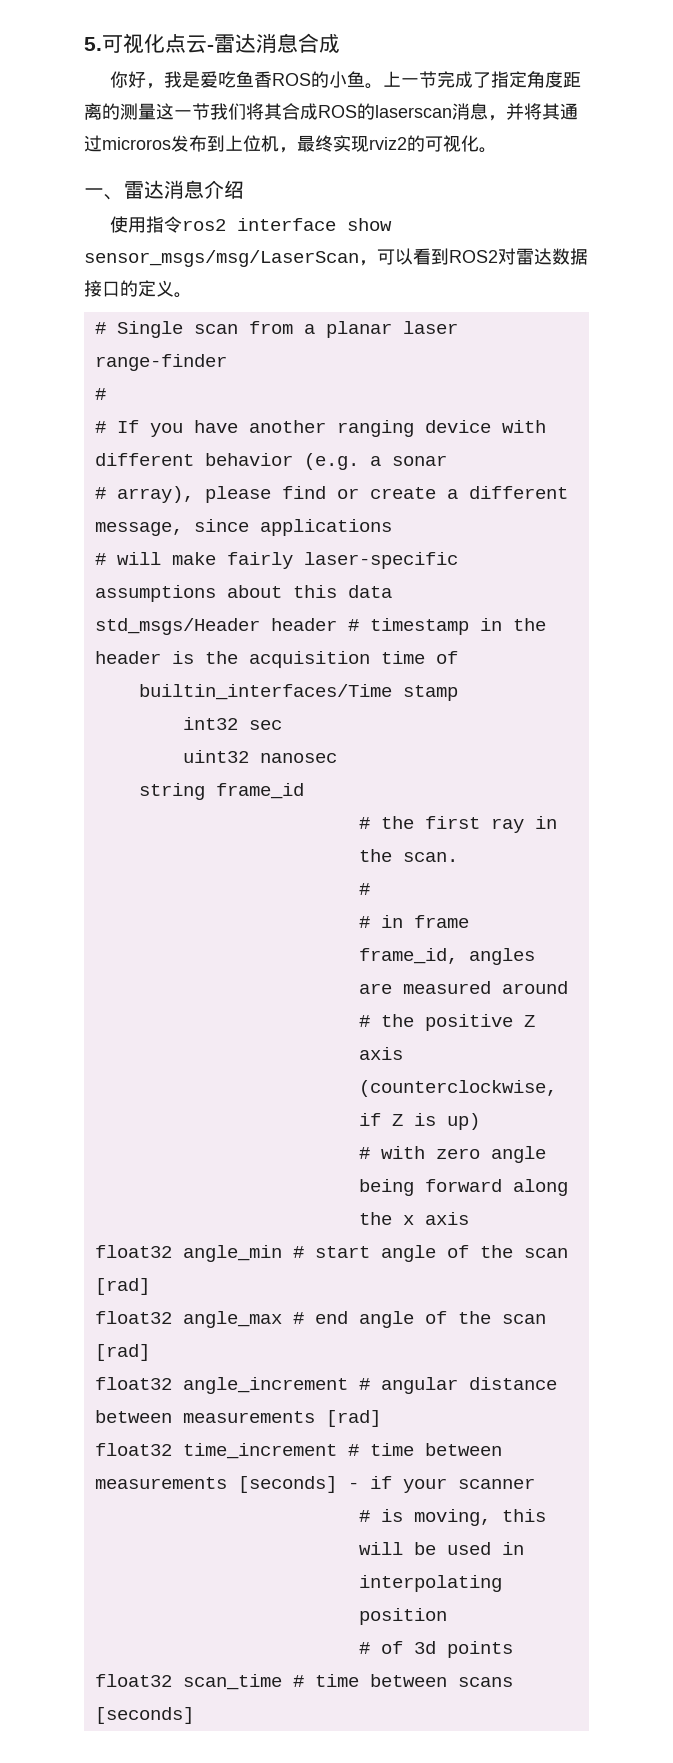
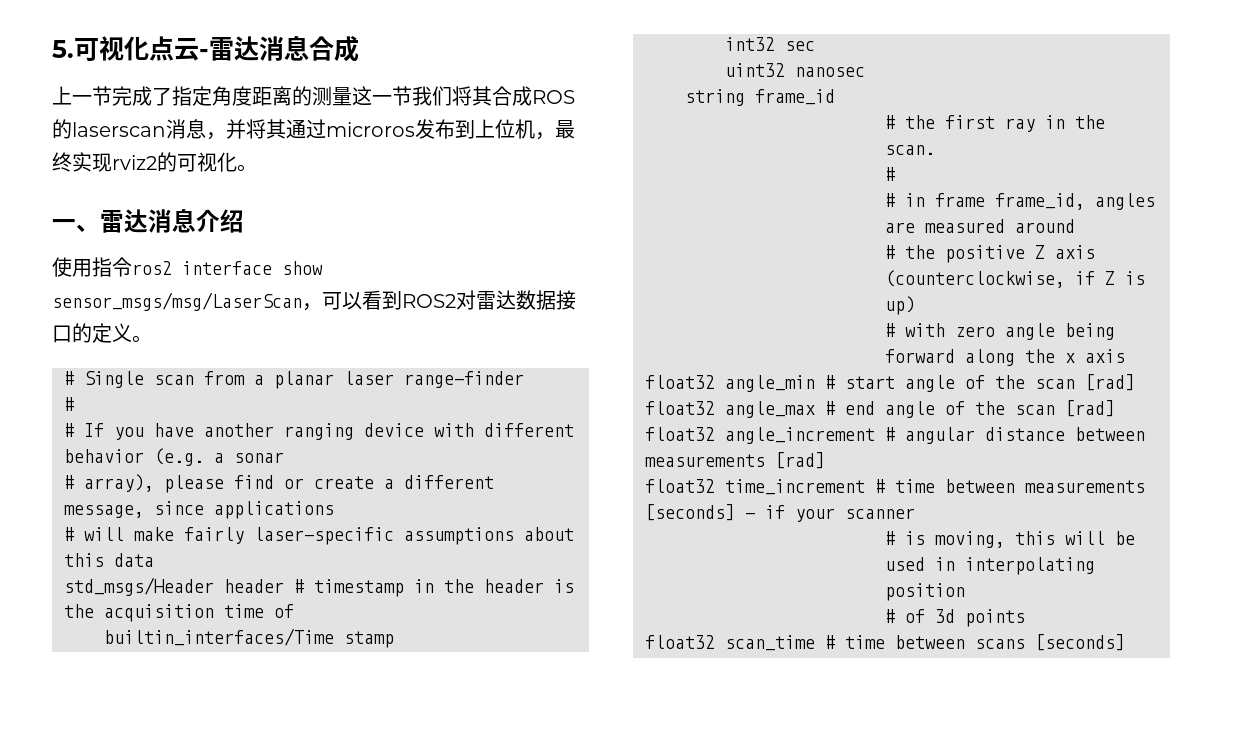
[109,71,383,89] 你好，我是爱吃鱼香ROS的小鱼。 -> (359, 49) none

